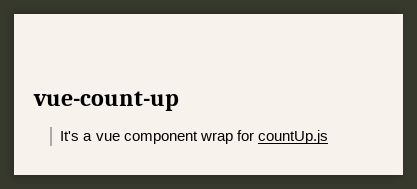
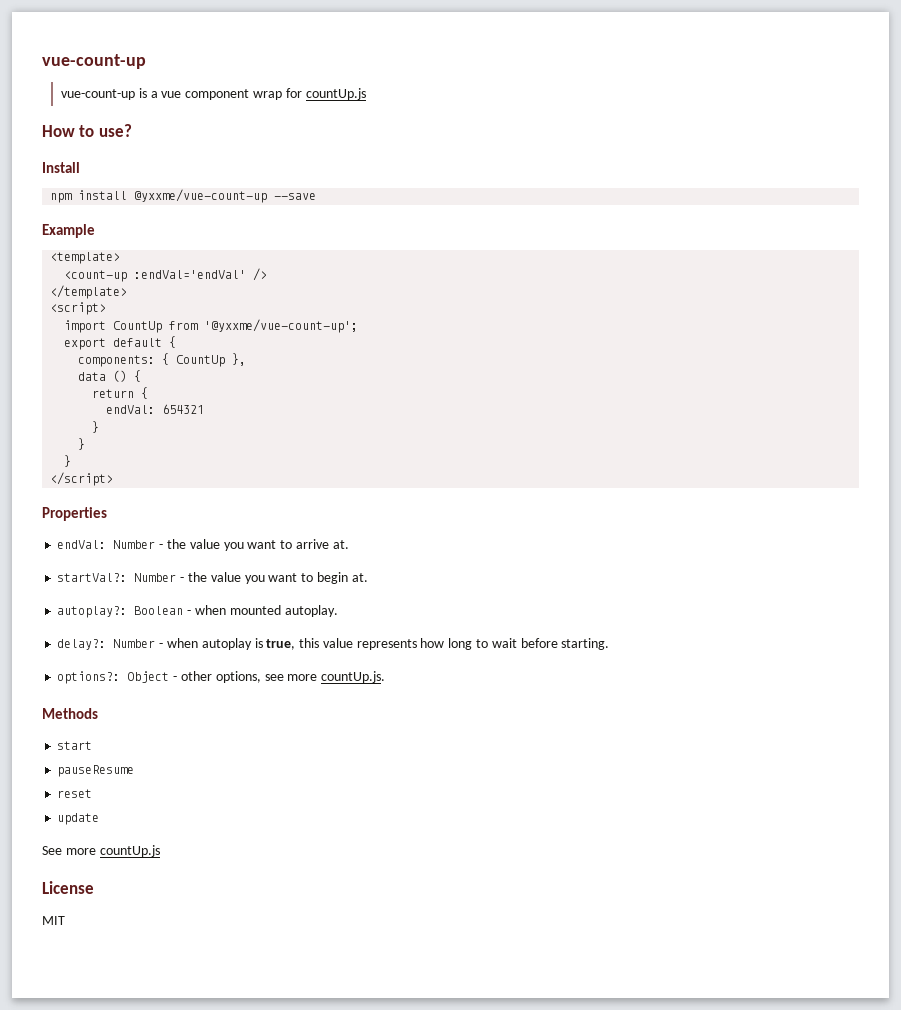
[60,131,80,141] It's -> [61,88,147,100] vue-count-up is
(328, 137) none -> [42,124,132,137] [42,162,80,173] [50,189,317,203] [42,224,95,238] [50,252,121,264] [64,268,268,282] [50,285,128,299] [50,302,107,315] [64,319,359,333] [64,336,177,350] [78,353,247,367] [78,370,142,382] [92,387,149,399] [106,404,205,414] [92,421,100,433] [78,438,86,450] [64,455,72,467] [50,472,114,486] [42,507,107,521] [57,539,349,551] [57,572,368,584] [57,605,338,618] [57,638,610,650] [57,671,386,684] [42,708,98,719] [57,741,93,750] [57,765,135,777] [57,789,93,798] [57,813,100,825] [42,845,160,857] [42,881,94,894] [42,916,65,925] // How to use? // Install // npm install @yxxme/vue-count-up --save // Example // <template> // <count-up :endVal='endVal' /> // </template> // <script> // import CountUp from '@yxxme/vue-count-up'; // export default { // components: { CountUp }, // data () { // return { // endVal: 654321 // } // } // } // </script> // Properties // endVal: Number - the value you want to arrive at. // startVal?: Number - the value you want to begin at. // autoplay?: Boolean - when mounted autoplay. // delay?: Number - when autoplay is true, this value represents how long to wait before starting. // options?: Object - other options, see more countUp.js. // Methods // start // pauseResume // reset // update // See more countUp.js // License // MIT

